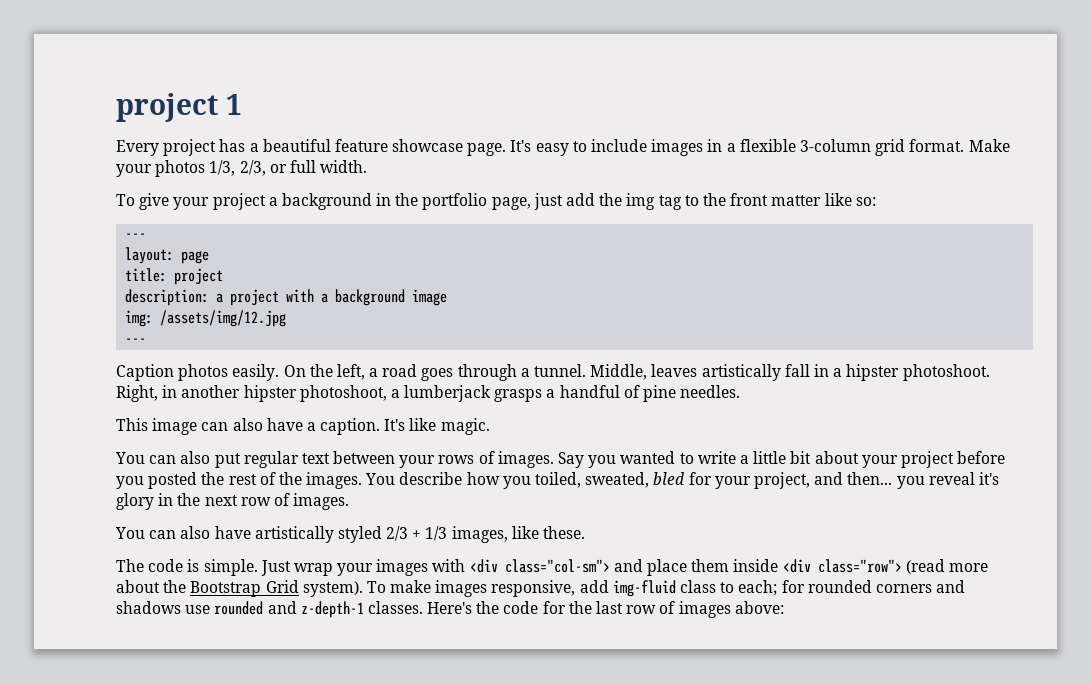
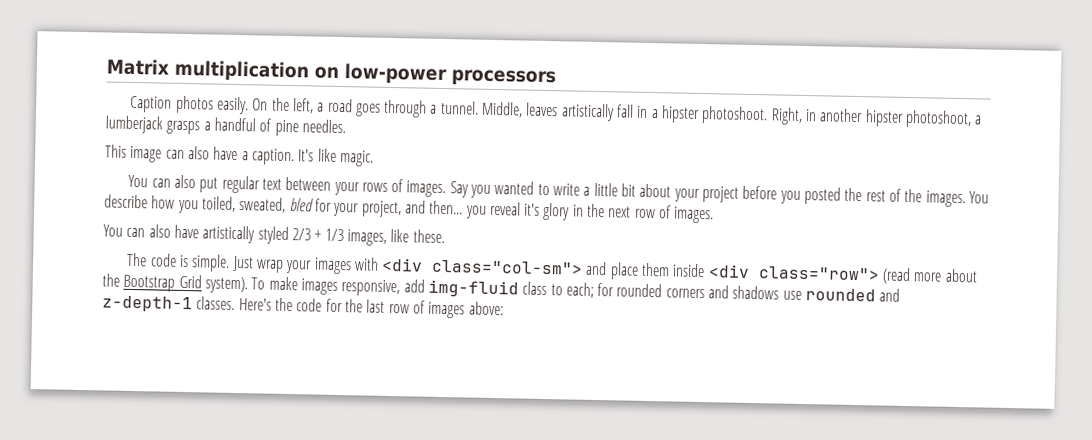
[116,93,242,122] [116,139,1010,156] [116,160,368,177] [116,193,876,210] [125,233,147,239] [125,247,210,264] [125,268,224,285] [125,289,448,306] [125,310,287,327] [125,338,147,344] project 1 // Every project has a beautiful feature showcase page. It's easy to include images in a flexible 3-column grid format. Make your photos 1/3, 2/3, or full width. // To give your project a background in the portfolio page, just add the img tag to the front matter like so: // --- // layout: page // title: project // description: a project with a background image // img: /assets/img/12.jpg // --- -> [106,58,556,87] Matrix multiplication on low-power processors

